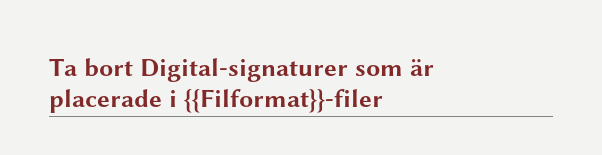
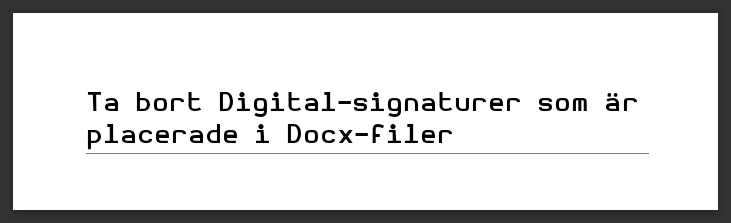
[183,89,383,113] {{Filformat}}-filer -> [286,124,454,143] Docx-filer

